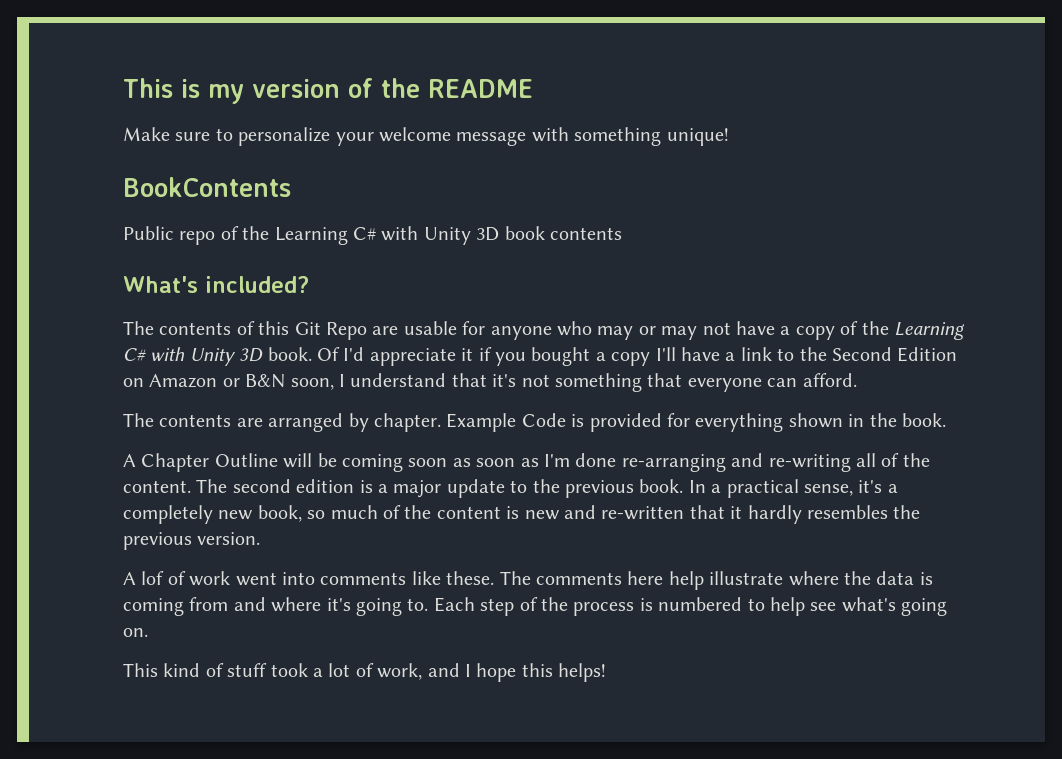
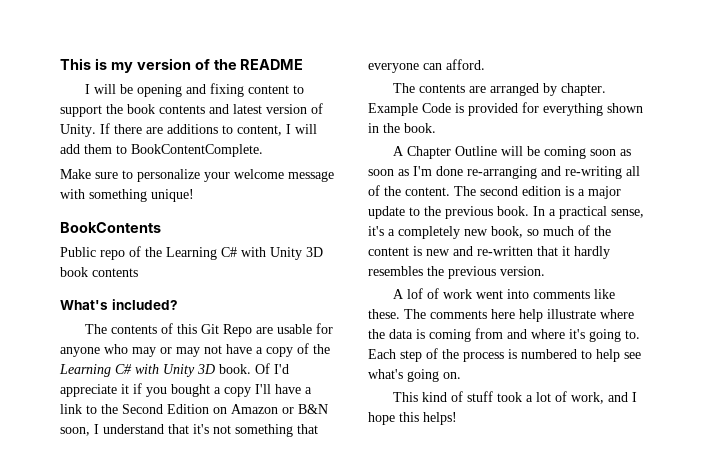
(533, 88) none -> [84,83,304,97] [60,103,323,117] [60,123,317,137] [60,144,263,157] // I will be opening and fixing content to support the book contents and latest version of Unity. If there are additions to content, I will add them to BookContentComplete.

